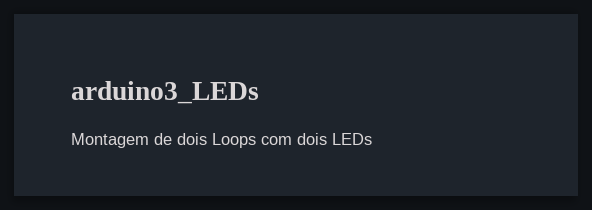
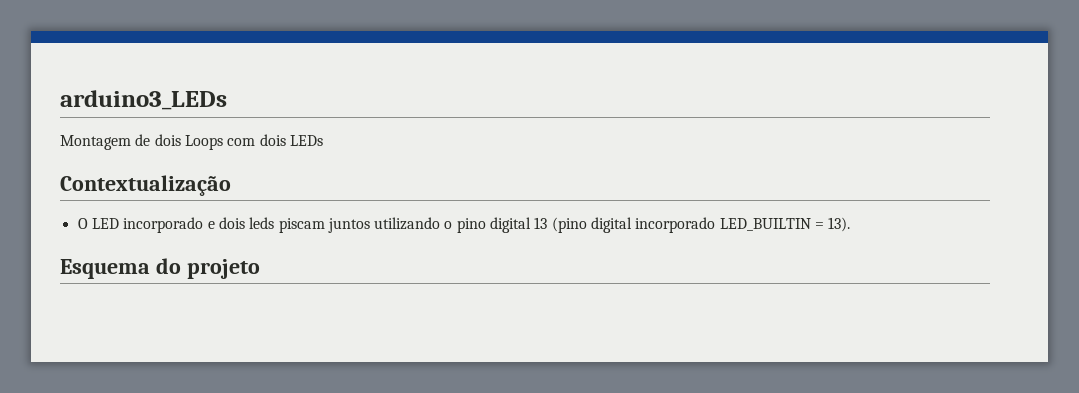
(372, 139) none -> [60,175,231,196] [77,217,851,233] [60,258,260,279] // Contextualização // O LED incorporado e dois leds piscam juntos utilizando o pino digital 13 (pino digital incorporado LED_BUILTIN = 13). // Esquema do projeto

